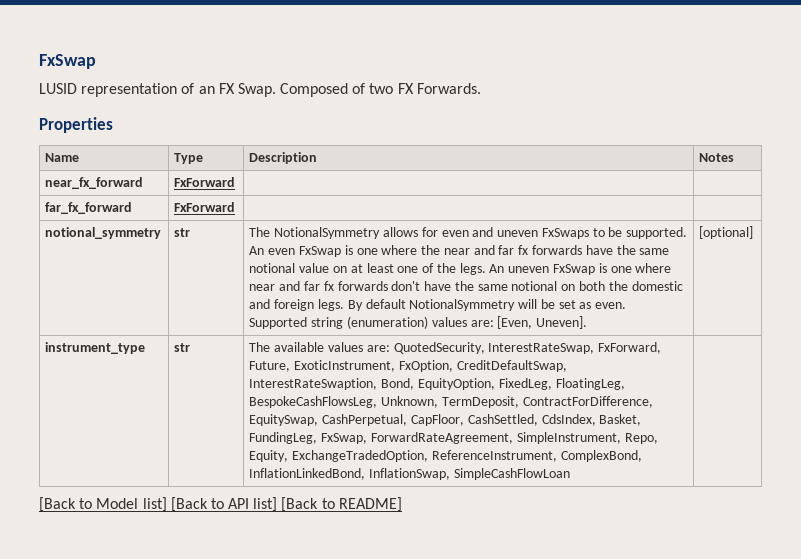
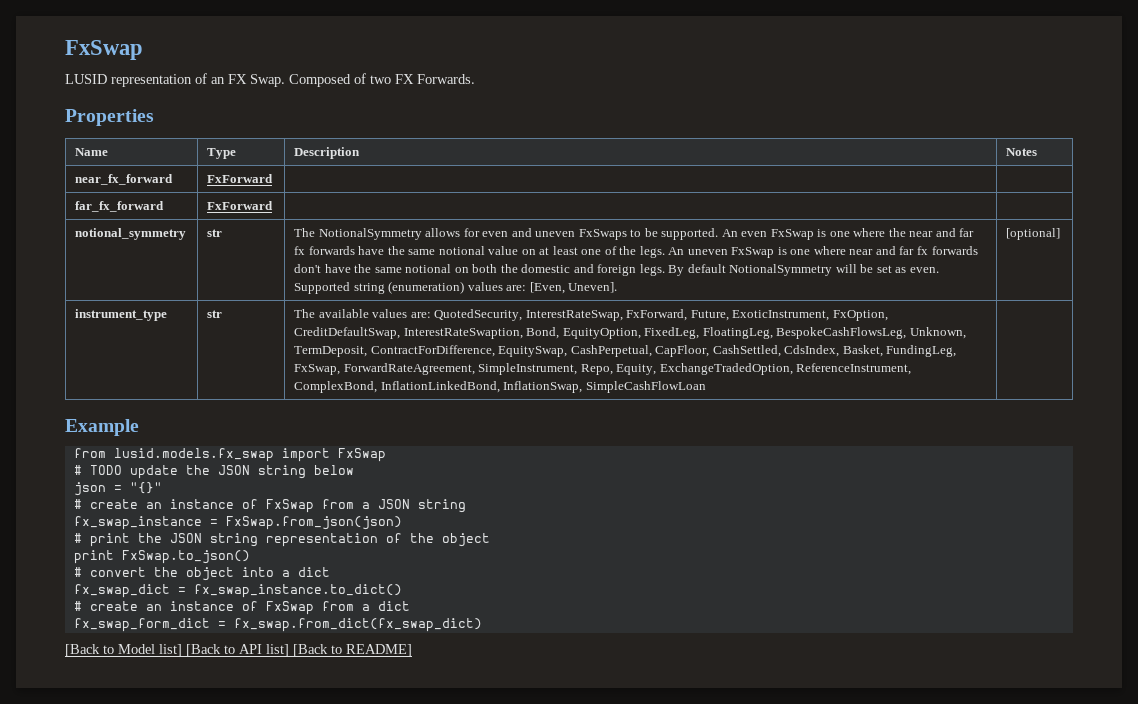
(570, 474) none -> [65,419,139,436] [73,448,386,462] [73,465,354,479] [73,482,162,496] [73,499,466,513] [73,516,402,530] [73,533,490,547] [73,550,250,564] [73,567,330,581] [73,584,402,598] [73,601,410,615] [73,618,482,632] // Example // from lusid.models.fx_swap import FxSwap // # TODO update the JSON string below // json = "{}" // # create an instance of FxSwap from a JSON string // fx_swap_instance = FxSwap.from_json(json) // # print the JSON string representation of the object // print FxSwap.to_json() // # convert the object into a dict // fx_swap_dict = fx_swap_instance.to_dict() // # create an instance of FxSwap from a dict // fx_swap_form_dict = fx_swap.from_dict(fx_swap_dict)

